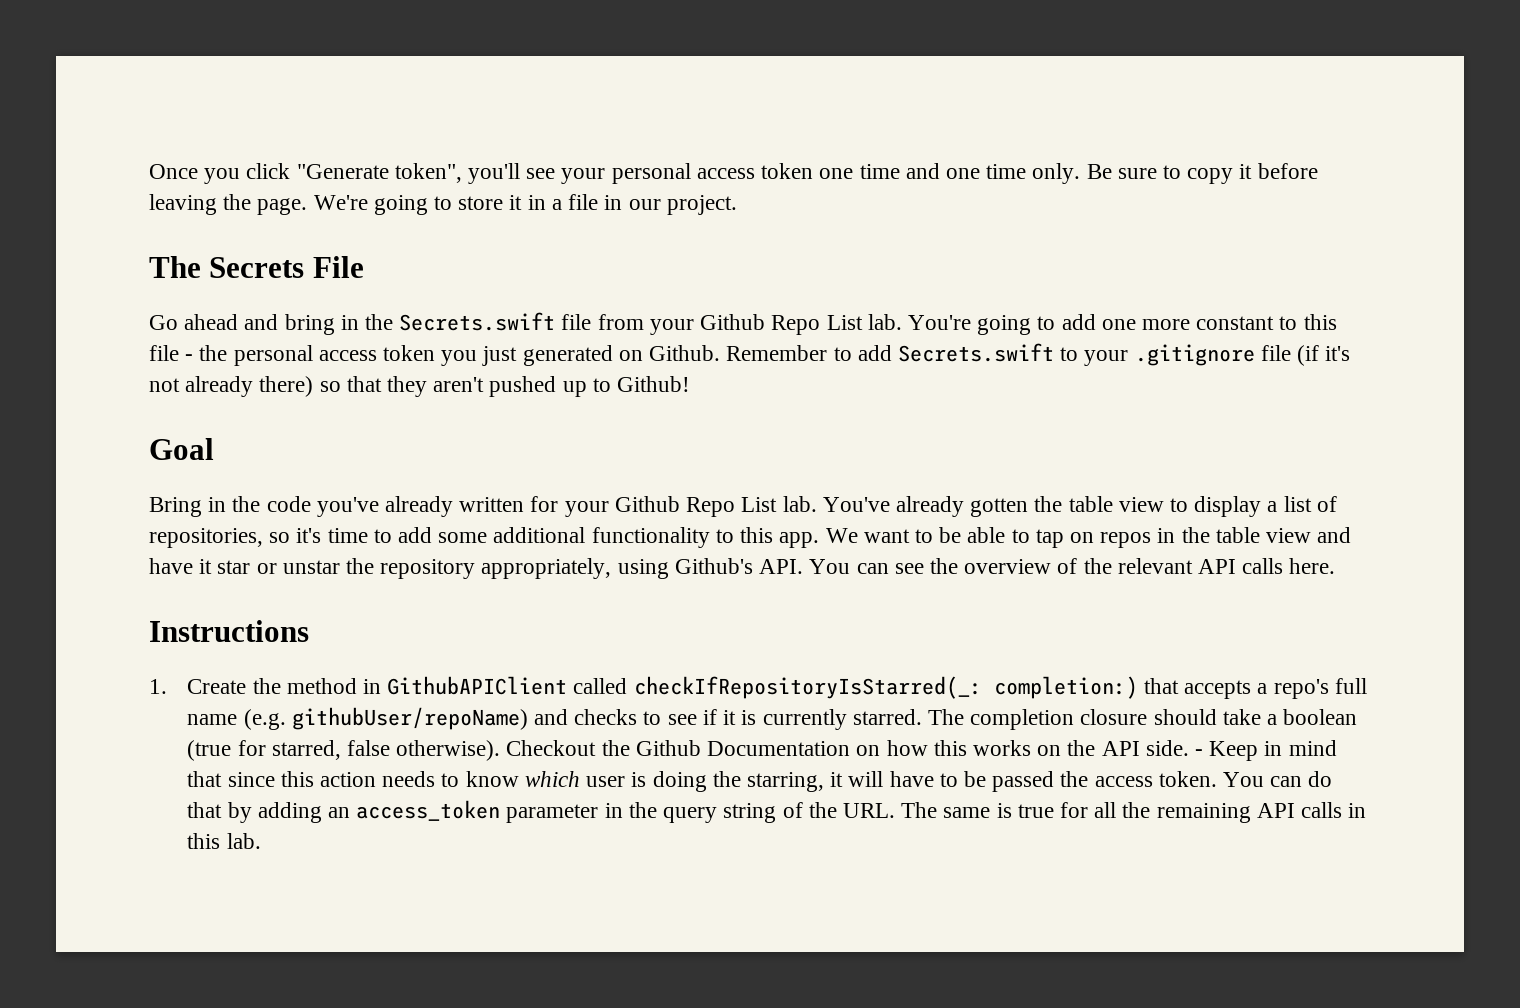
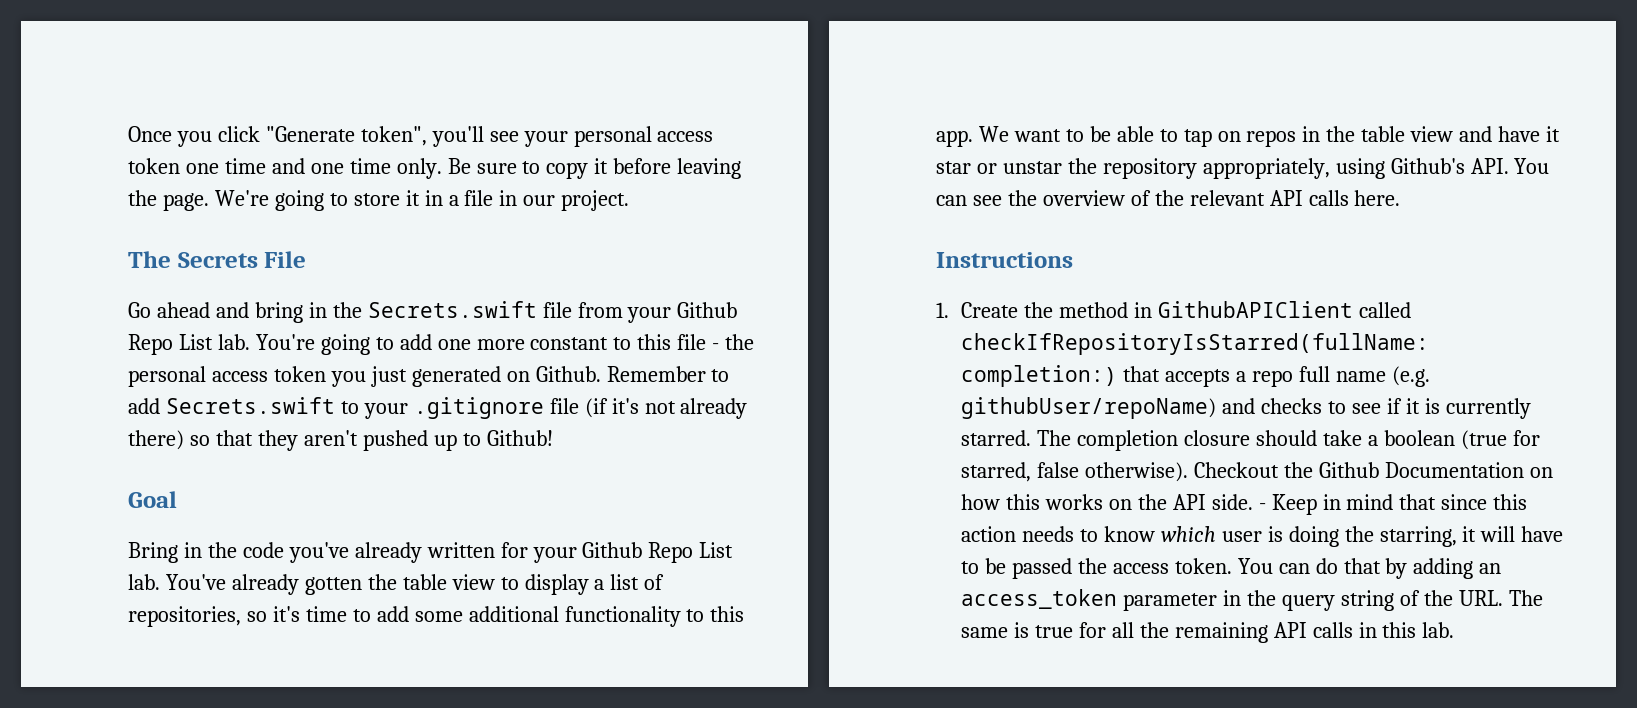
[633,676,982,699] checkIfRepositoryIsStarred(_: -> [961,333,1430,355] checkIfRepositoryIsStarred(fullName:
[1273,679,1329,699] repo's -> [1251,370,1293,387] repo

